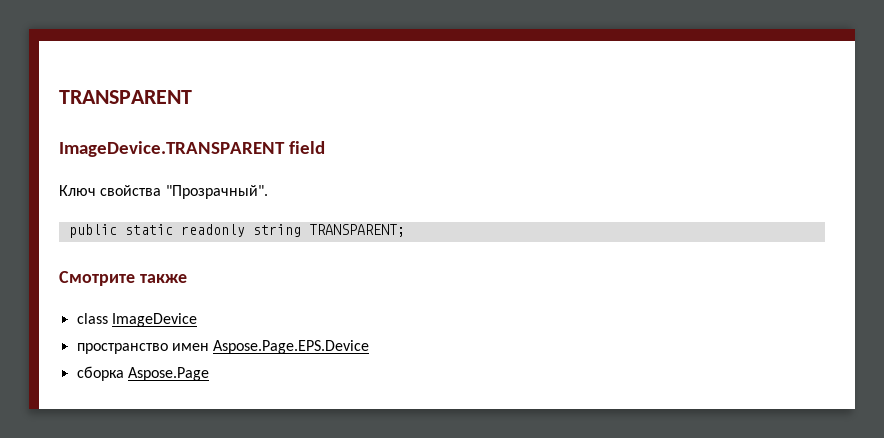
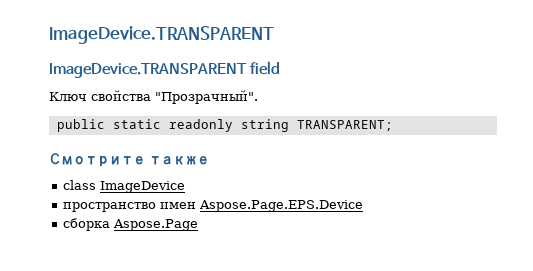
[59,90,192,104] TRANSPARENT -> [49,26,274,44] ImageDevice.TRANSPARENT

